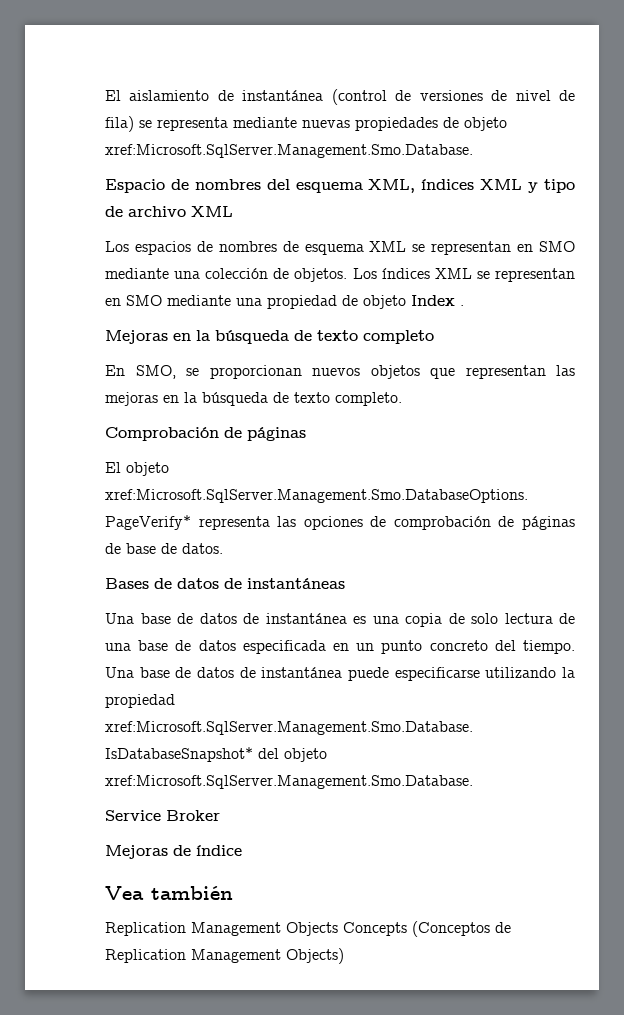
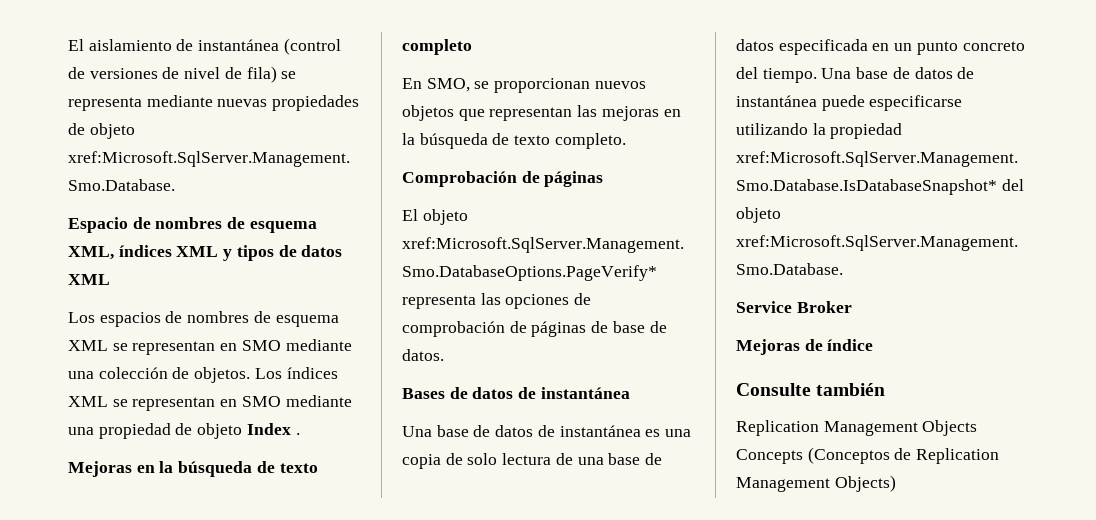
[266,179,290,190] del -> [227,217,246,229] de
[544,179,576,193] [105,206,186,217] tipo de archivo -> [236,245,343,261] tipos de datos
[247,578,345,589] instantáneas -> [540,387,630,399] instantánea
[105,886,144,900] Vea -> [736,383,811,396] Consulte

